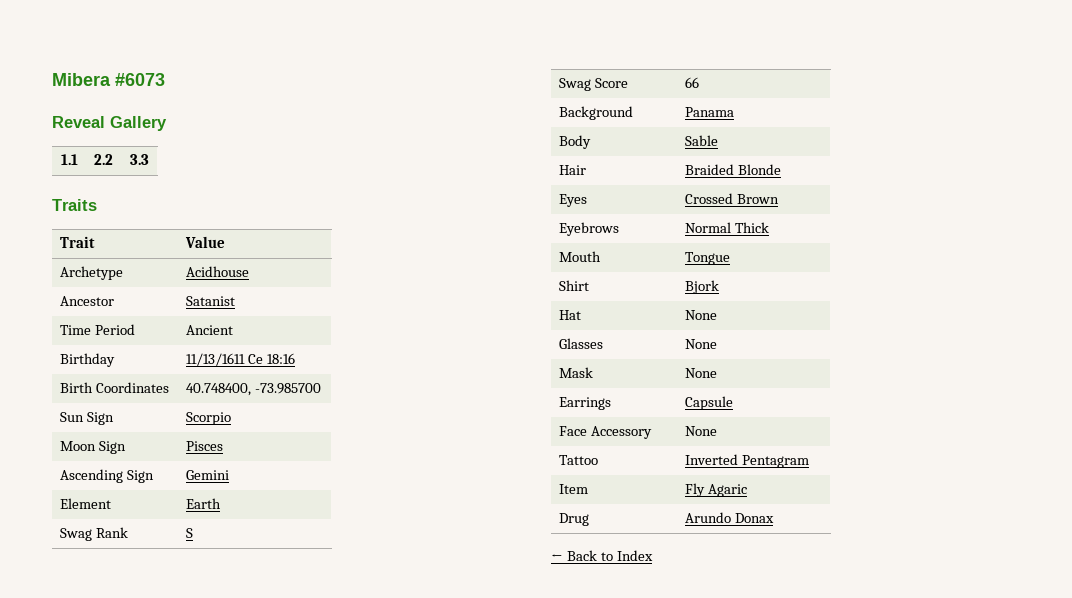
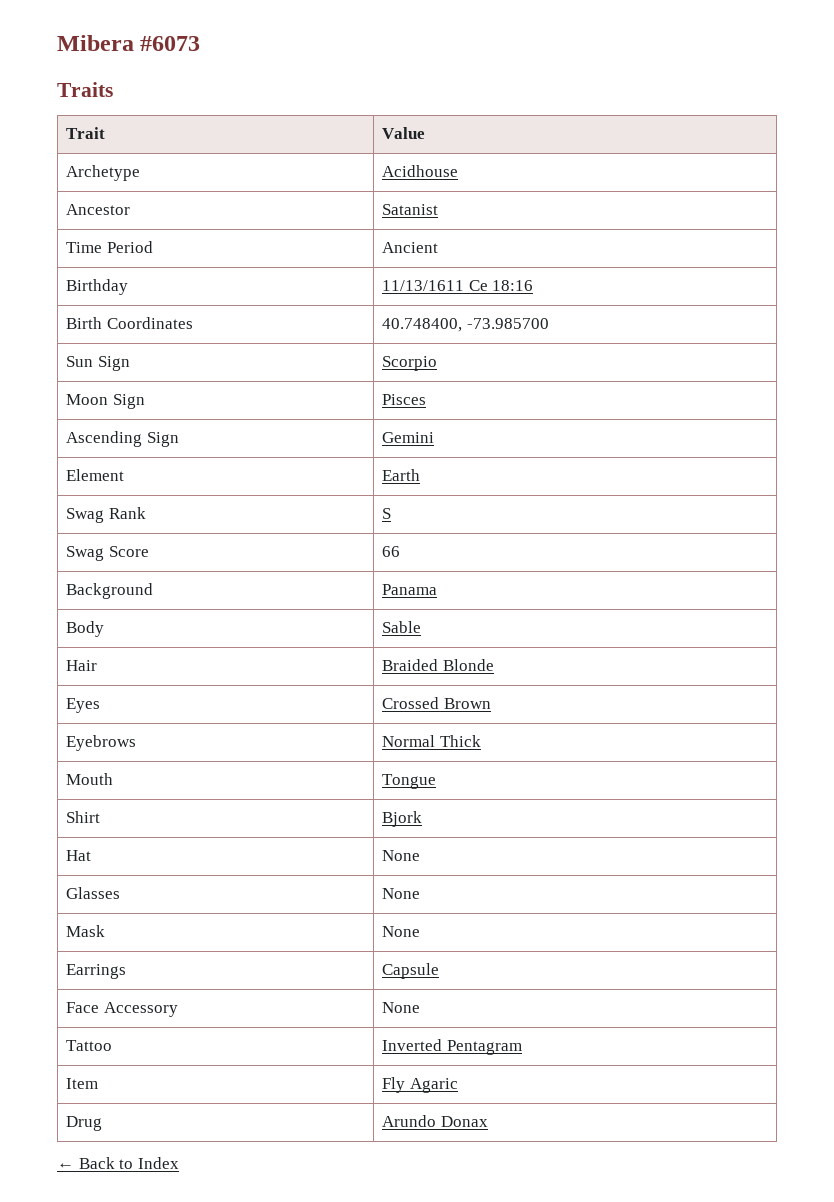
[52,116,167,131] [60,154,78,165] [94,154,113,165] [130,154,149,165] // Reveal Gallery // 1.1 | 2.2 | 3.3 -> (201, 43) none

